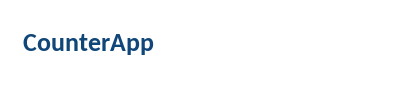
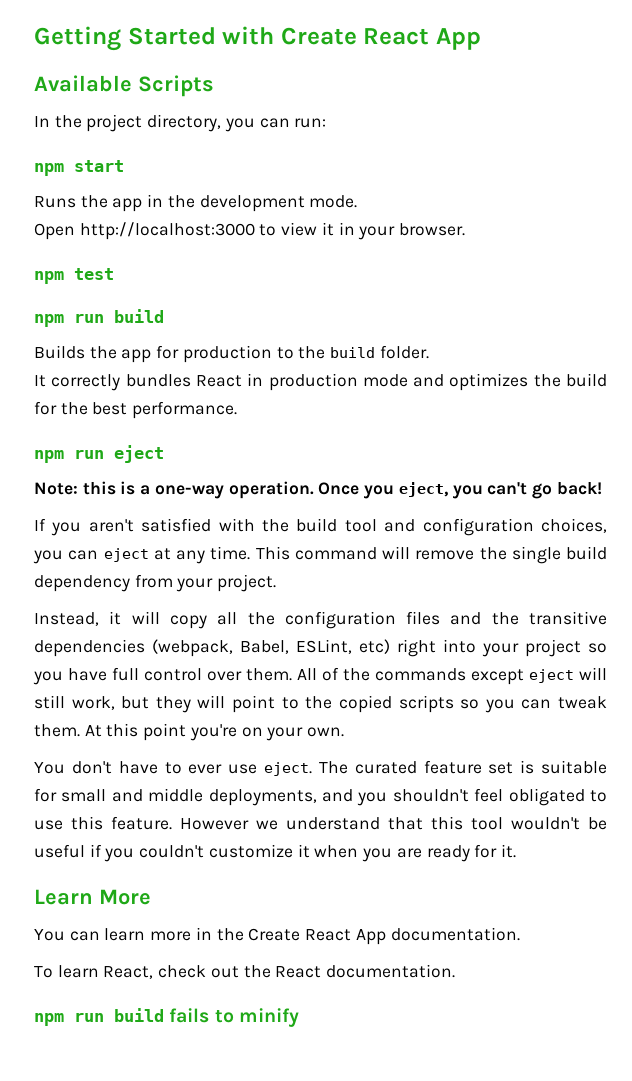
[23,34,154,55] CounterApp -> [34,26,482,51] [34,75,214,97] [34,114,327,132] [34,160,124,176] [34,194,358,212] [34,222,466,240] [34,268,114,284] [34,309,164,327] [34,345,429,363] [34,373,607,391] [34,401,238,419] [34,445,164,463] [34,481,602,499] [34,518,607,536] [33,546,607,564] [34,574,277,592] [34,611,608,629] [34,639,607,657] [33,667,607,685] [34,695,607,713] [34,723,345,741] [34,760,607,776] [34,788,607,806] [34,816,607,830] [34,844,516,862] [34,889,151,905] [34,927,520,945] [34,964,456,979] [34,1008,299,1027] Getting Started with Create React App // Available Scripts // In the project directory, you can run: // npm start // Runs the app in the development mode. // Open http://localhost:3000 to view it in your browser. // npm test // npm run build // Builds the app for production to the build folder. // It correctly bundles React in production mode and optimizes the build for the best performance. // npm run eject // Note: this is a one-way operation. Once you eject, you can't go back! // If you aren't satisfied with the build tool and configuration choices, you can eject at any time. This command will remove the single build dependency from your project. // Instead, it will copy all the configuration files and the transitive dependencies (webpack, Babel, ESLint, etc) right into your project so you have full control over them. All of the commands except eject will still work, but they will point to the copied scripts so you can tweak them. At this point you're on your own. // You don't have to ever use eject. The curated feature set is suitable for small and middle deployments, and you shouldn't feel obligated to use this feature. However we understand that this tool wouldn't be useful if you couldn't customize it when you are ready for it. // Learn More // You can learn more in the Create React App documentation. // To learn React, check out the React documentation. // npm run build fails to minify

